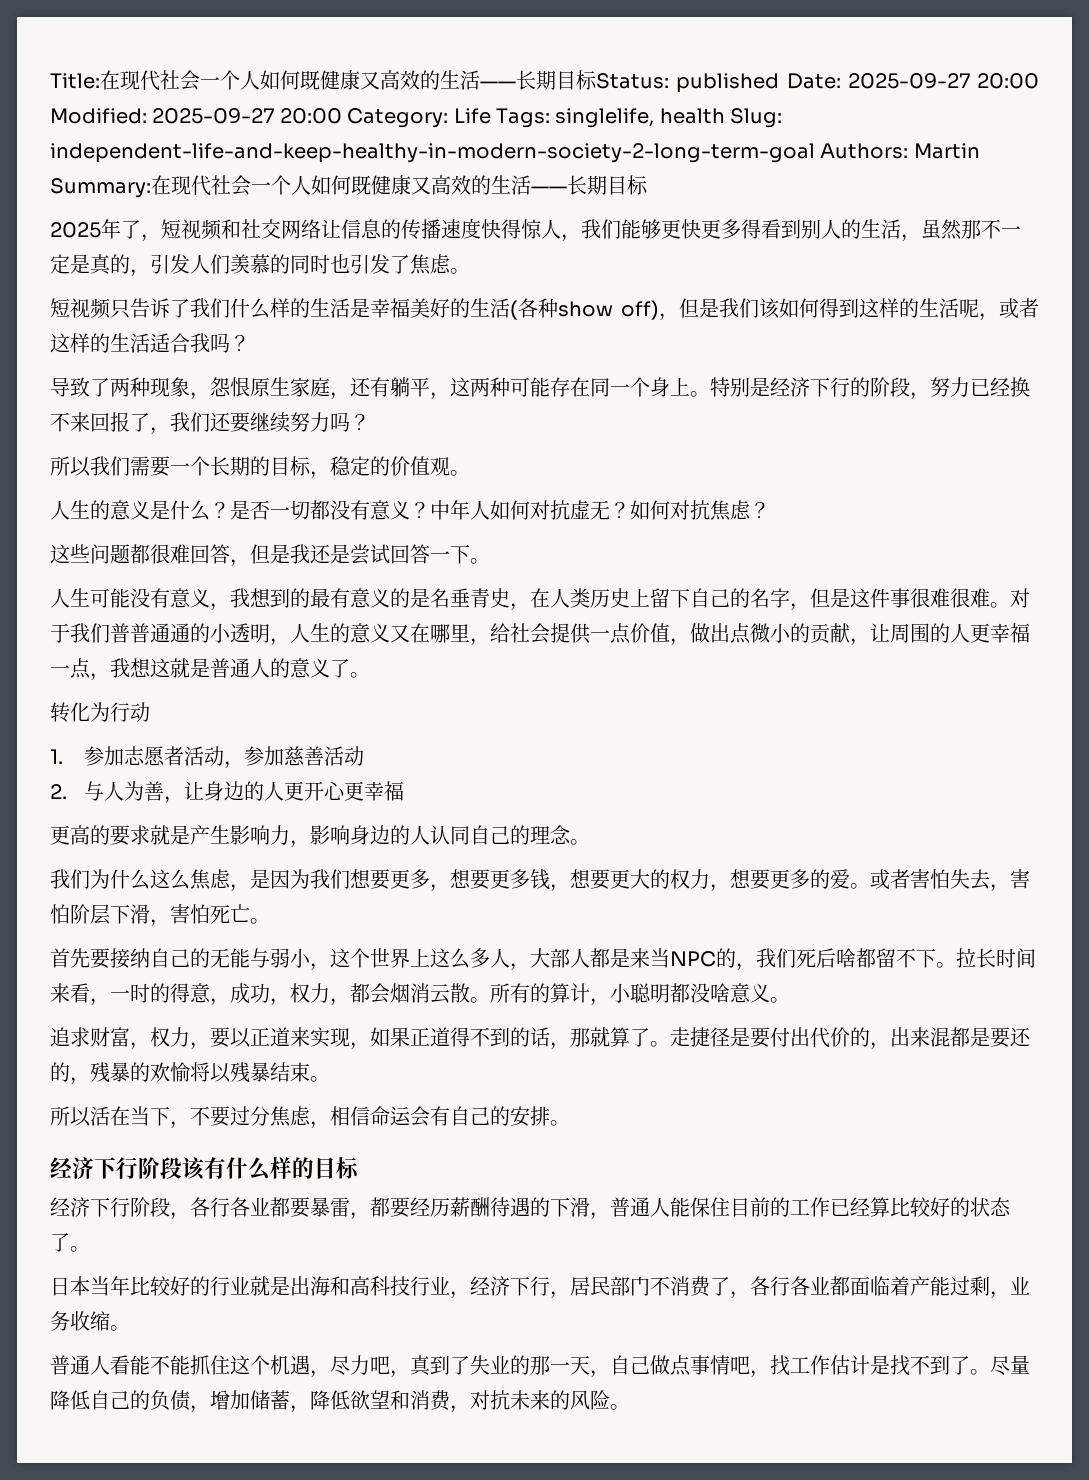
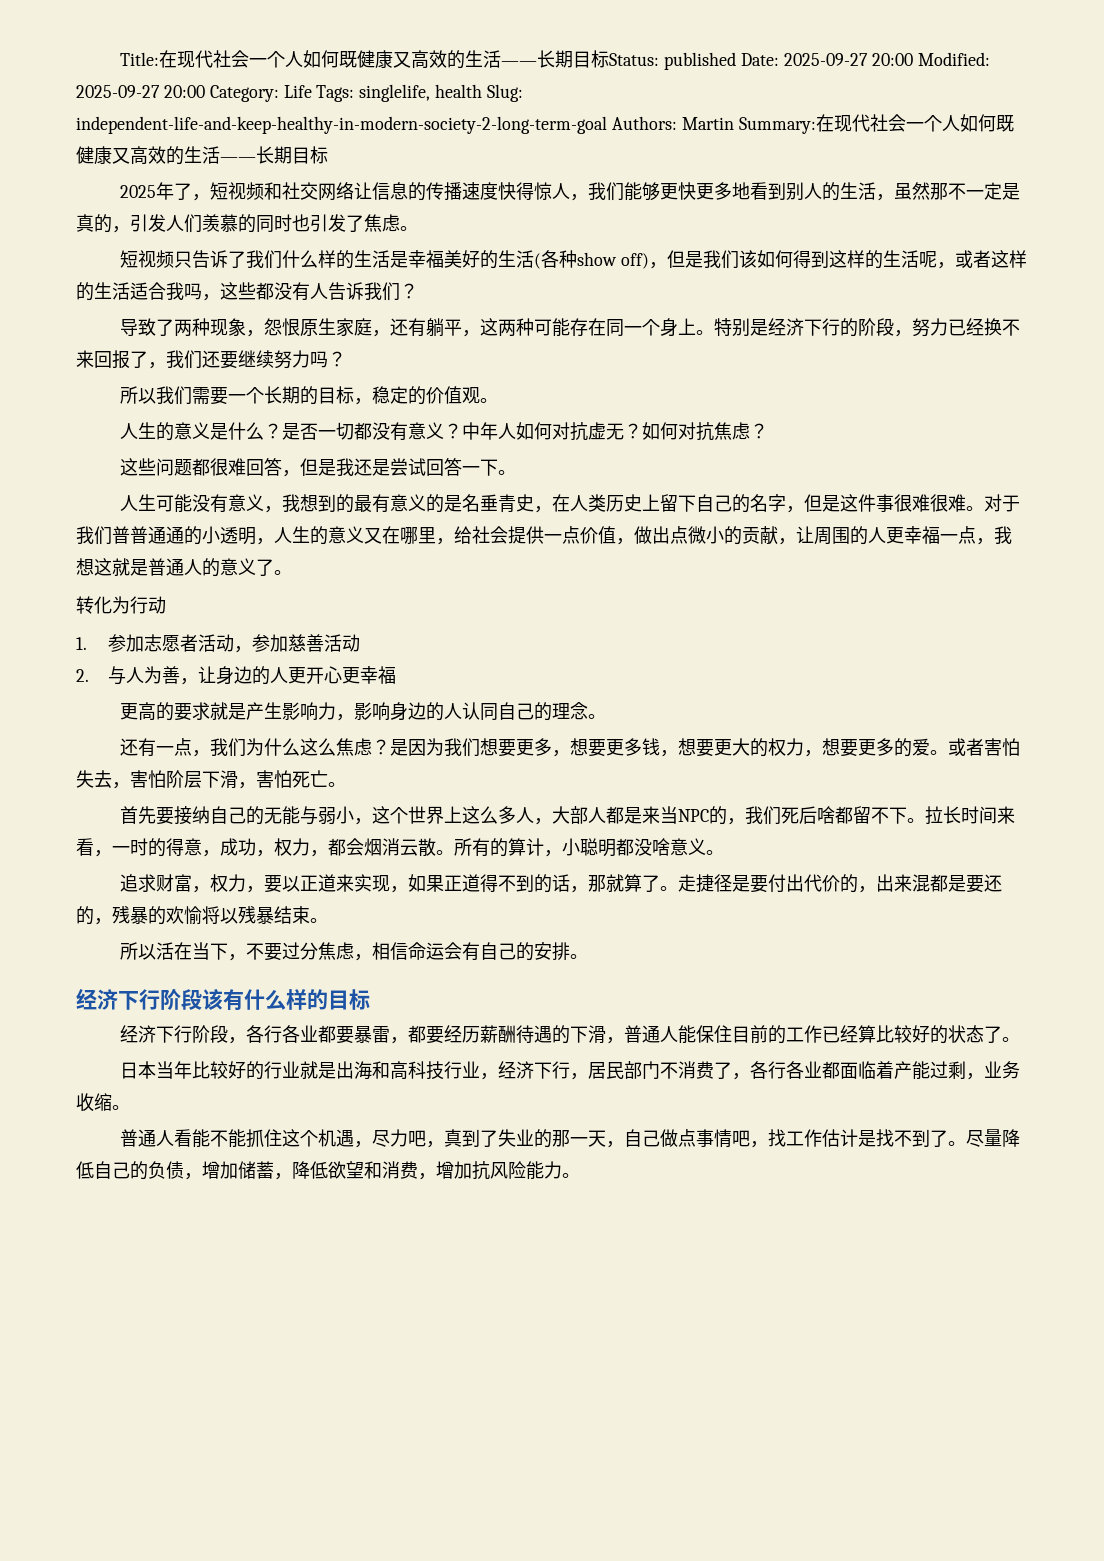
[741,219,761,239] 得 -> [732,182,751,200] 地
(230, 343) none -> [202,282,400,301] ，这些都没有人告诉我们
(590, 842) none -> [120,738,211,757] 还有一点，
[230,884,250,892] ， -> [372,739,391,755] ？
[470,1390,610,1410] 对抗未来的风险 -> [436,1161,562,1180] 增加抗风险能力

